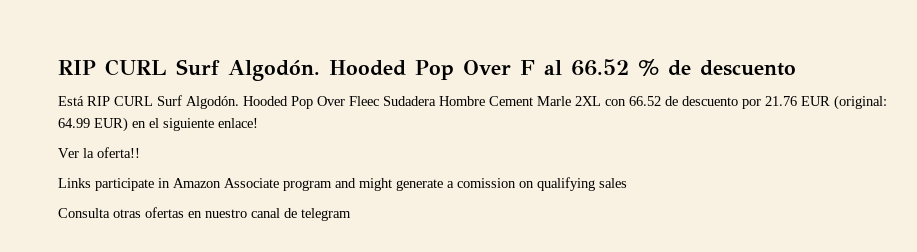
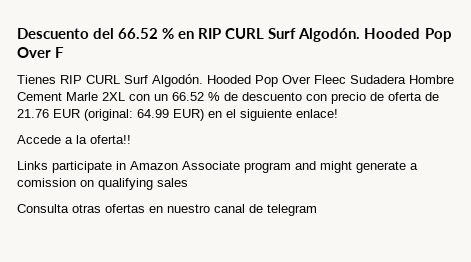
(58, 67) none -> [17,28,195,39] Descuento del 66.52 % en
[543,59,796,76] [58,96,84,106] al 66.52 % de descuento // Está -> [17,75,56,84] // Tienes
[629,96,761,109] 66.52 de descuento por -> [154,92,439,104] un 66.52 % de descuento con precio de oferta de
[58,148,79,158] Ver -> [17,135,73,144] Accede a

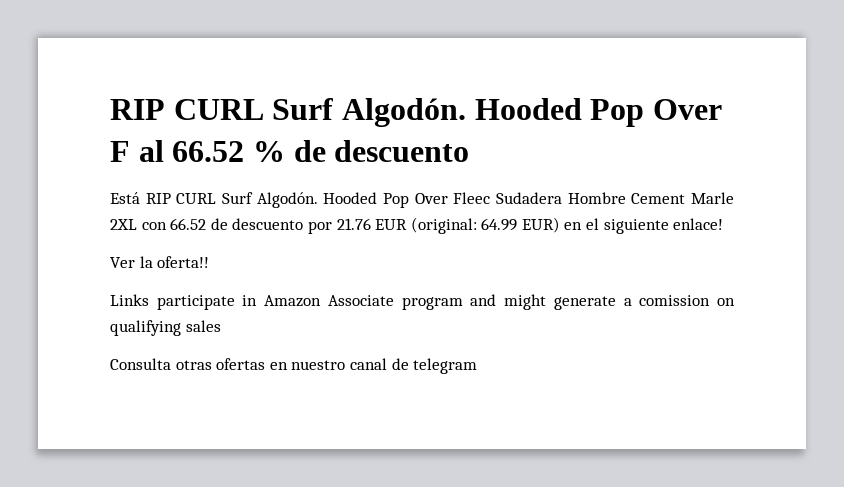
[17,28,195,39] Descuento del 66.52 % en -> (110, 109) none
[17,75,56,84] // Tienes -> [138,140,470,162] [110,192,140,204] al 66.52 % de descuento // Está
[154,92,439,104] un 66.52 % de descuento con precio de oferta de -> [170,218,332,234] 66.52 de descuento por
[17,135,73,144] Accede a -> [110,257,135,268] Ver

